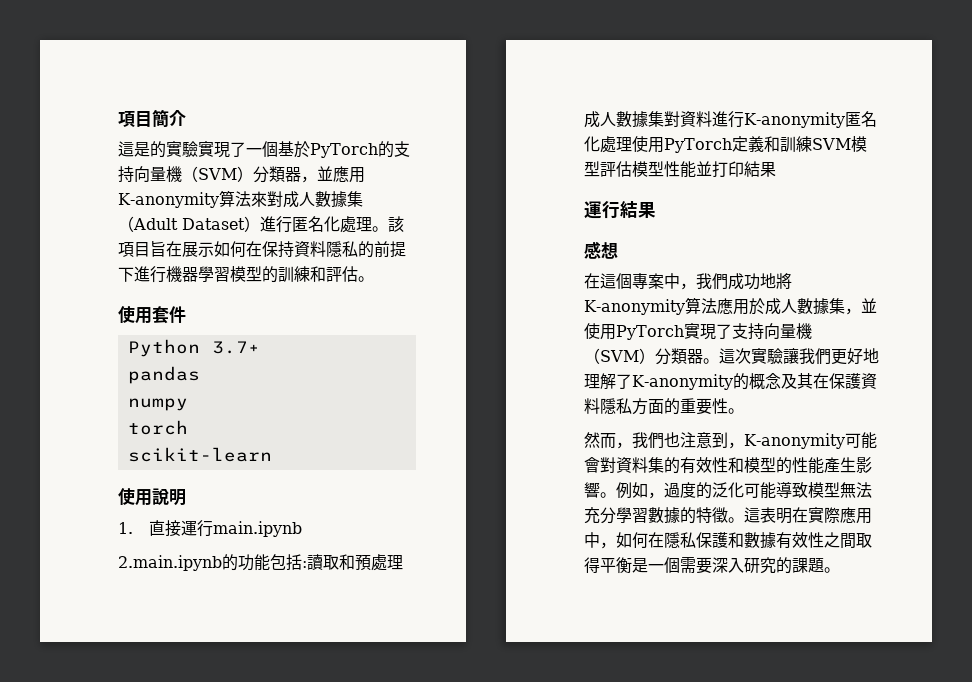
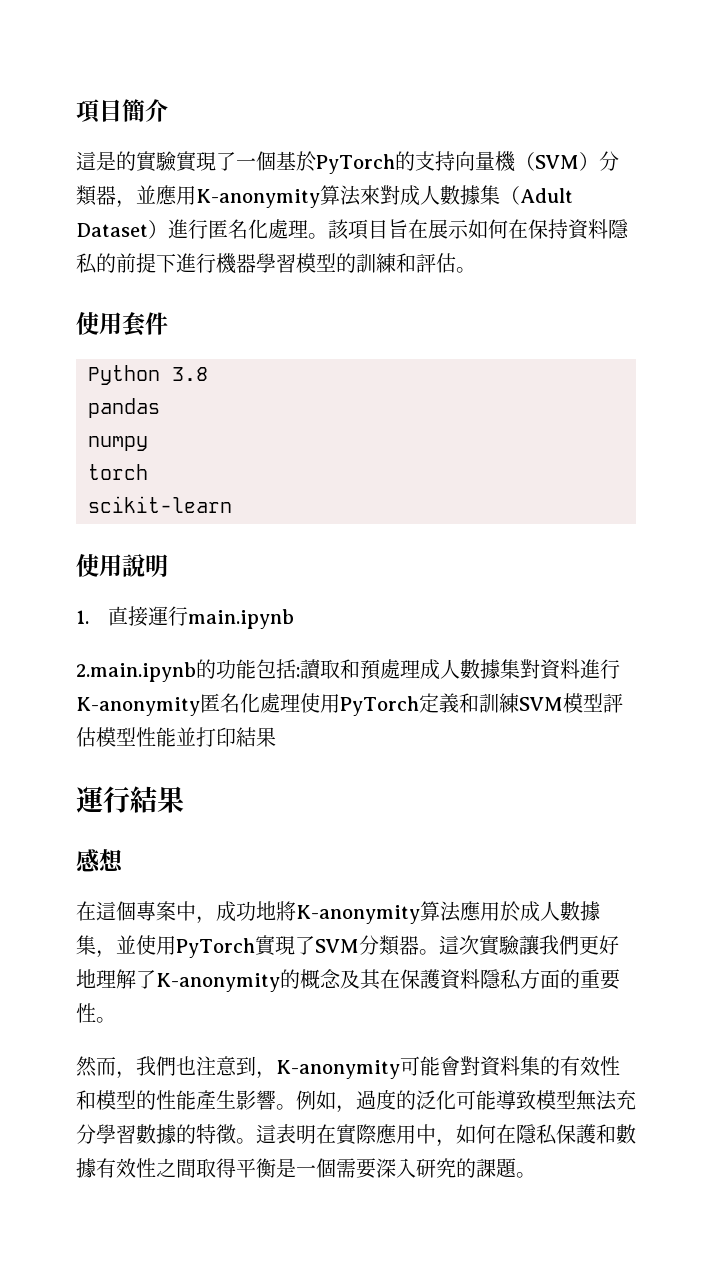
[211,341,260,354] 3.7+ -> [172,367,208,381] 3.8
[696,273,728,290] 我們 -> (216, 920) none
[731,323,812,340] [584,348,655,364] 支持向量機（SVM） -> [314,939,359,953] SVM

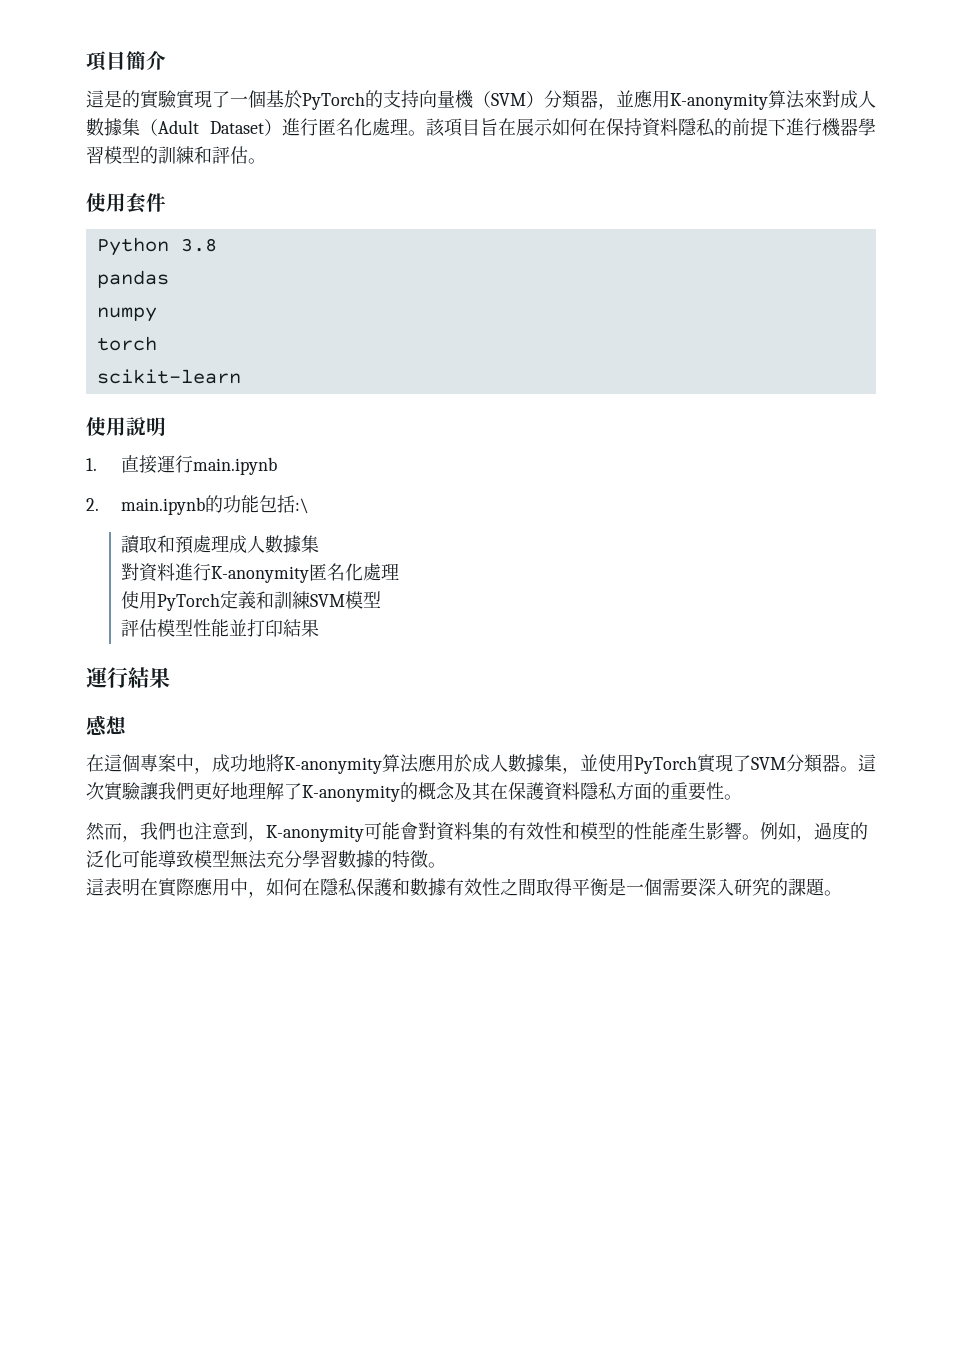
[76,662,196,682] 2.main.ipynb -> [86,497,206,515] 2. main.ipynb
[296,667,300,677] : -> [295,498,310,514] :\ //
(520, 669) none -> (320, 544) //
(300, 703) none -> (400, 571) //
(603, 702) none -> (382, 599) //
(256, 1141) none -> (446, 865) //

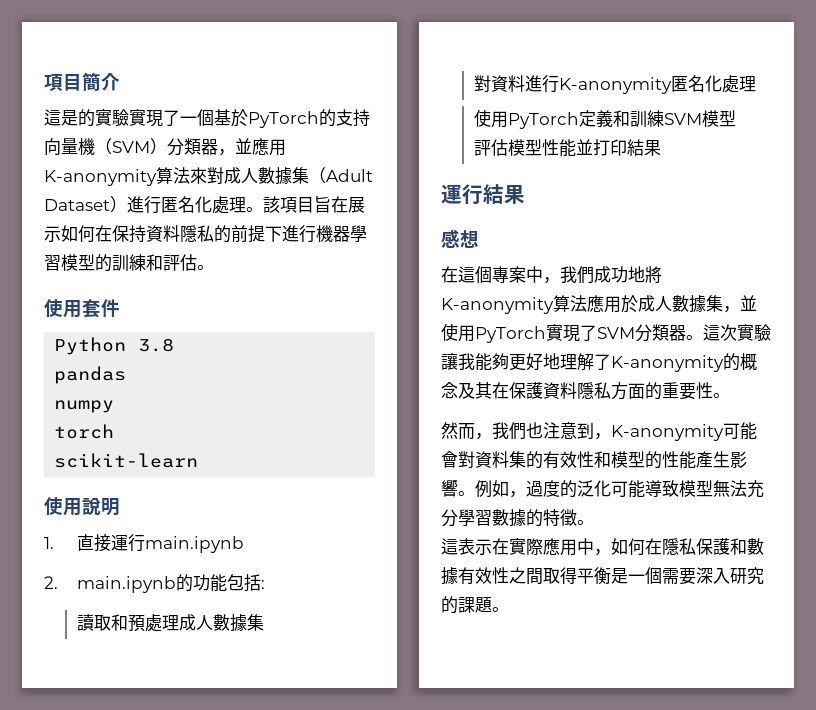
[295,498,310,514] :\ -> [260,580,265,589] :
(212, 770) none -> [560,266,594,284] 我們
[176,782,194,800] 們 -> [475,353,509,371] 能夠
[122,878,140,896] 明 -> [475,539,492,555] 示

